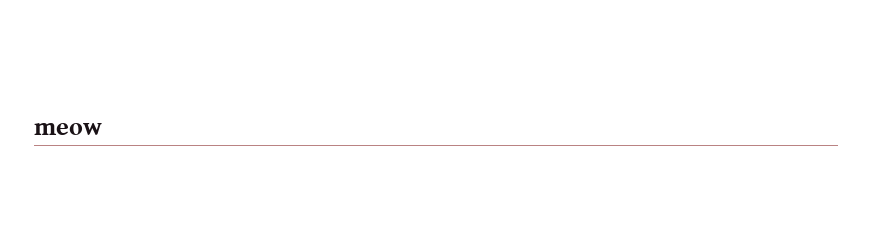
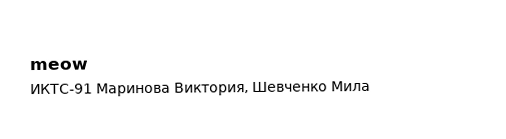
(102, 129) none -> [30,80,371,97] // ИКТС-91 Маринова Виктория, Шевченко Мила

